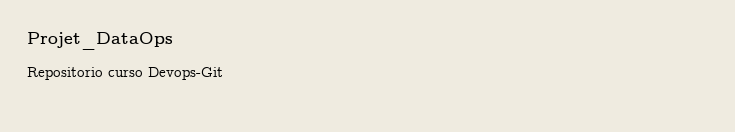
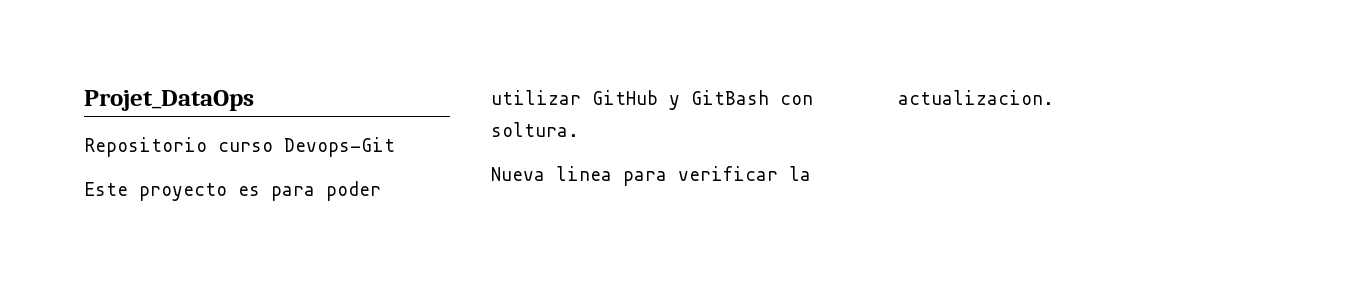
(223, 73) none -> [84,181,381,201] [491,90,813,110] [491,122,579,137] [491,166,811,186] [898,90,1054,105] // Este proyecto es para poder utilizar GitHub y GitBash con soltura. // Nueva linea para verificar la actualizacion.

